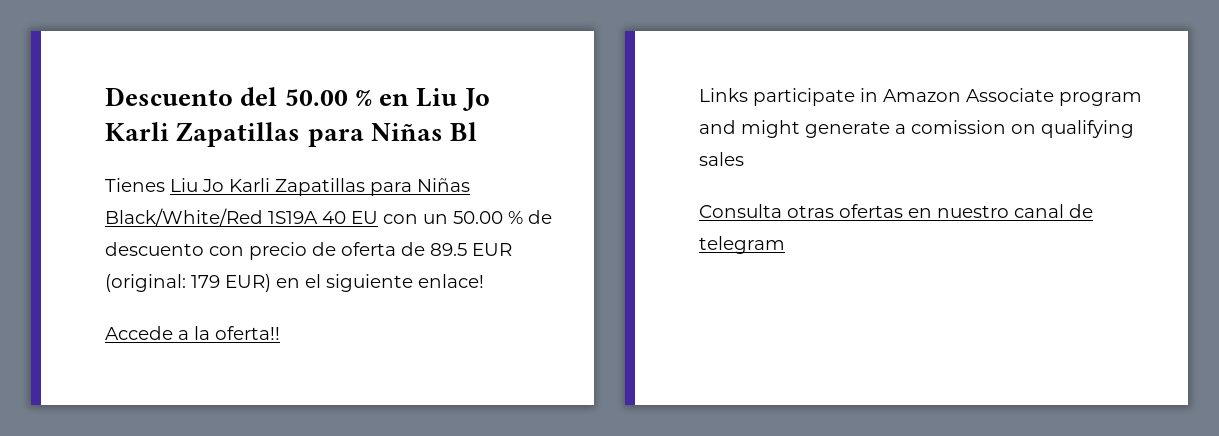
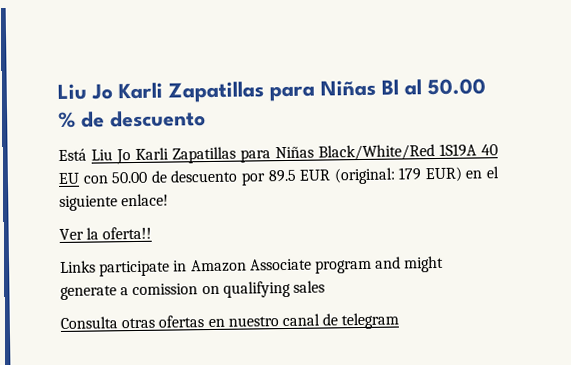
[105,87,410,107] Descuento del 50.00 % en -> (57, 92) none
[105,178,165,192] // Tienes -> [404,78,486,96] [58,110,206,129] [58,148,87,162] al 50.00 % de descuento // Está
[423,210,552,224] [105,242,425,260] un 50.00 % de descuento con precio de oferta de -> [111,169,266,186] 50.00 de descuento por
[105,326,189,340] Accede a -> [59,228,84,240] Ver

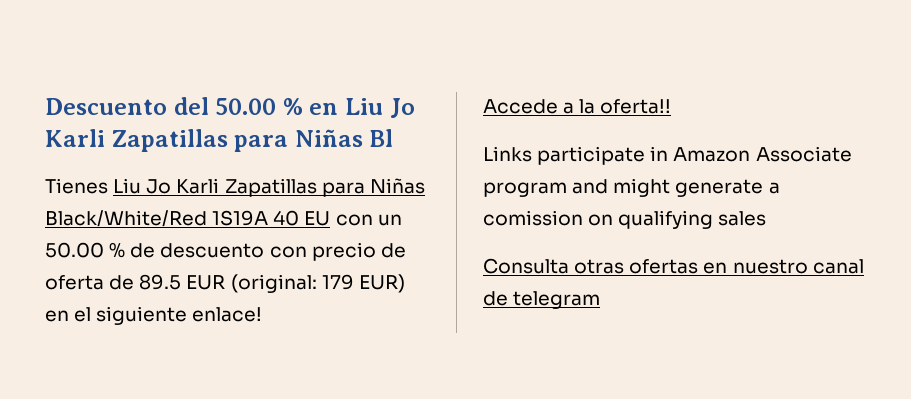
(57, 92) none -> [45,97,339,115] Descuento del 50.00 % en
[404,78,486,96] [58,110,206,129] [58,148,87,162] al 50.00 % de descuento // Está -> [45,178,108,194] // Tienes
[111,169,266,186] 50.00 de descuento por -> [377,214,402,226] [45,242,406,261] [45,275,135,290] un 50.00 % de descuento con precio de oferta de
[59,228,84,240] Ver -> [483,99,575,114] Accede a

